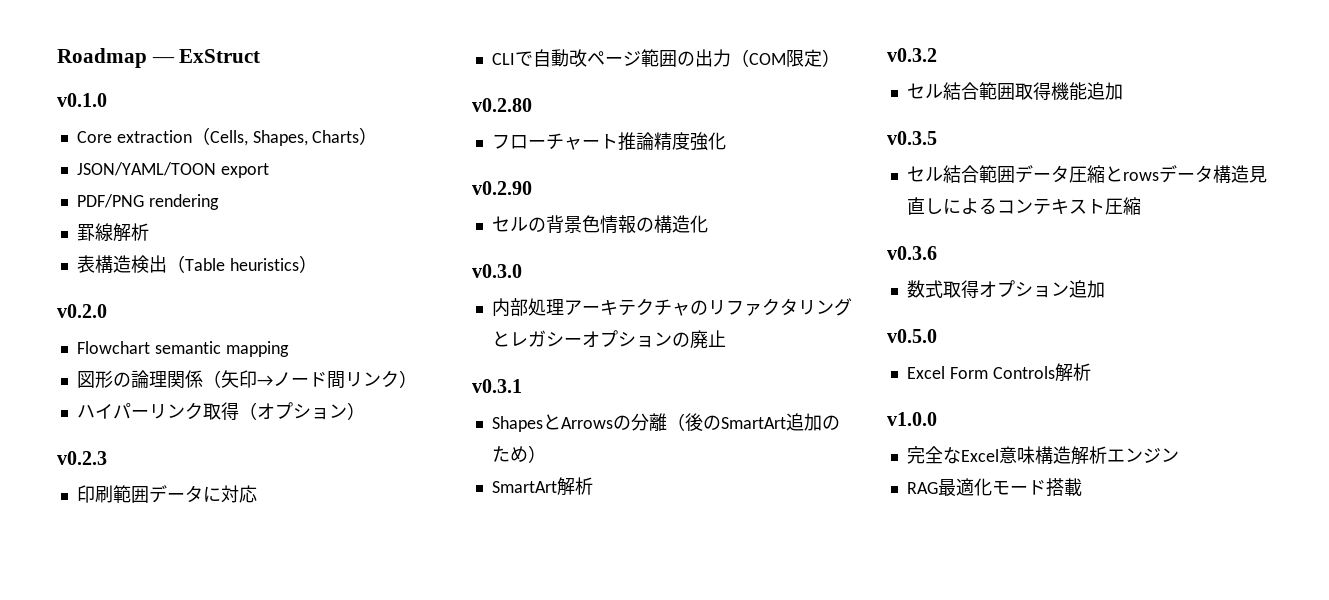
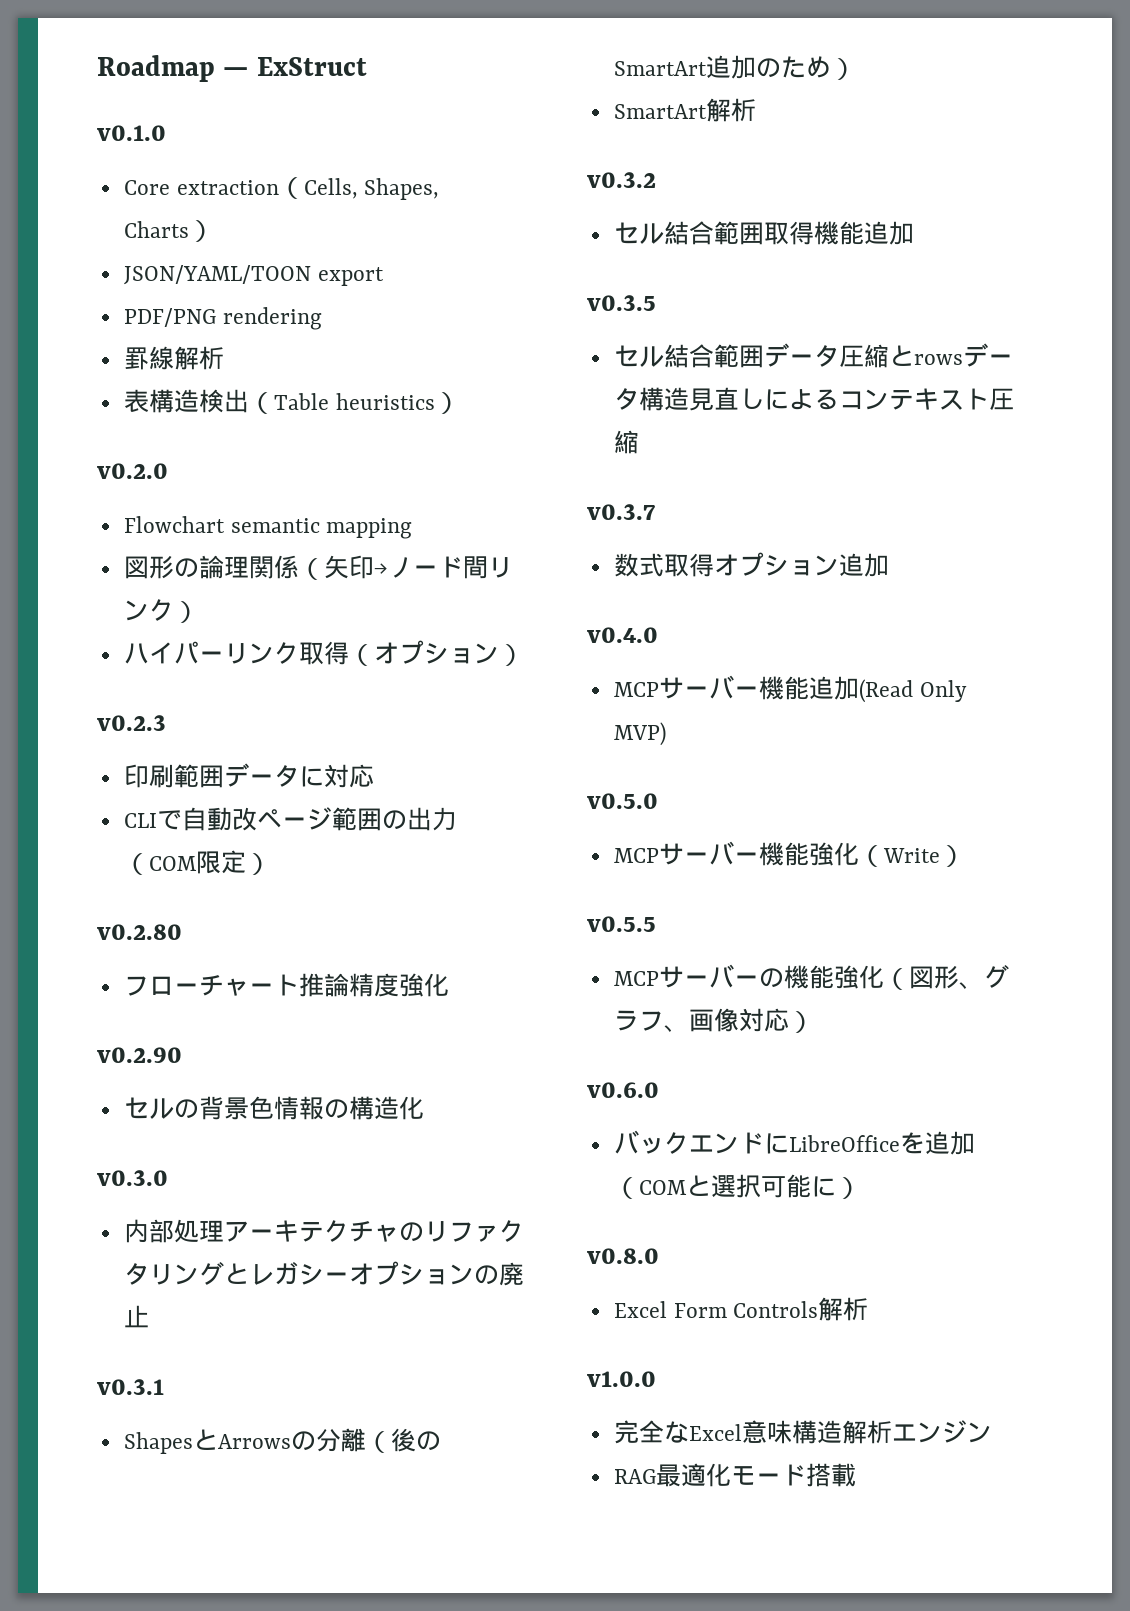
[887,246,937,260] v0.3.6 -> [587,504,656,520] v0.3.7
[887,329,937,343] v0.5.0 -> [587,627,658,643] [613,675,967,703] [613,722,666,746] [587,793,658,809] [613,841,965,867] [587,916,656,932] [613,964,1009,990] [613,1008,814,1033] [587,1082,659,1098] [613,1130,975,1155] [613,1174,861,1199] [587,1248,659,1264] v0.4.0 // MCPサーバー機能追加(Read Only MVP) // v0.5.0 // MCPサーバー機能強化（Write） // v0.5.5 // MCPサーバーの機能強化（図形、グラフ、画像対応） // v0.6.0 // バックエンドにLibreOfficeを追加（COMと選択可能に） // v0.8.0

